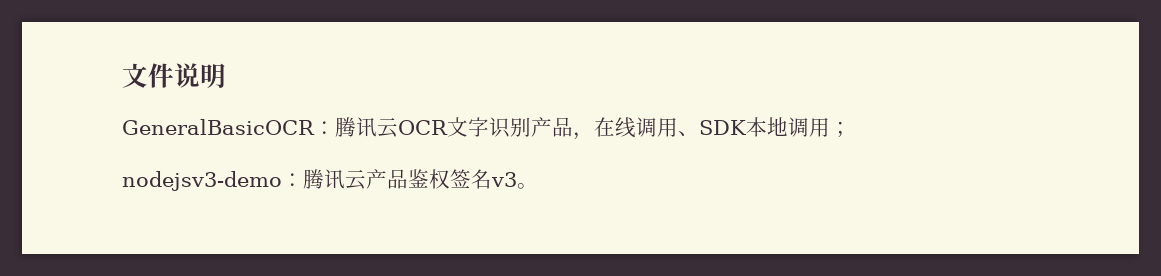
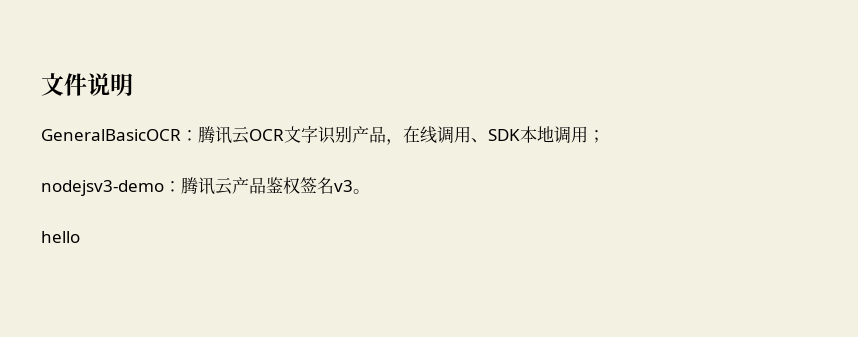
(538, 186) none -> [41,231,80,243] // hello

